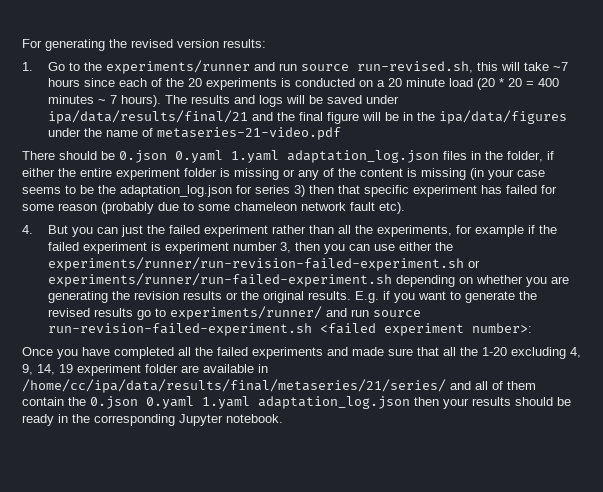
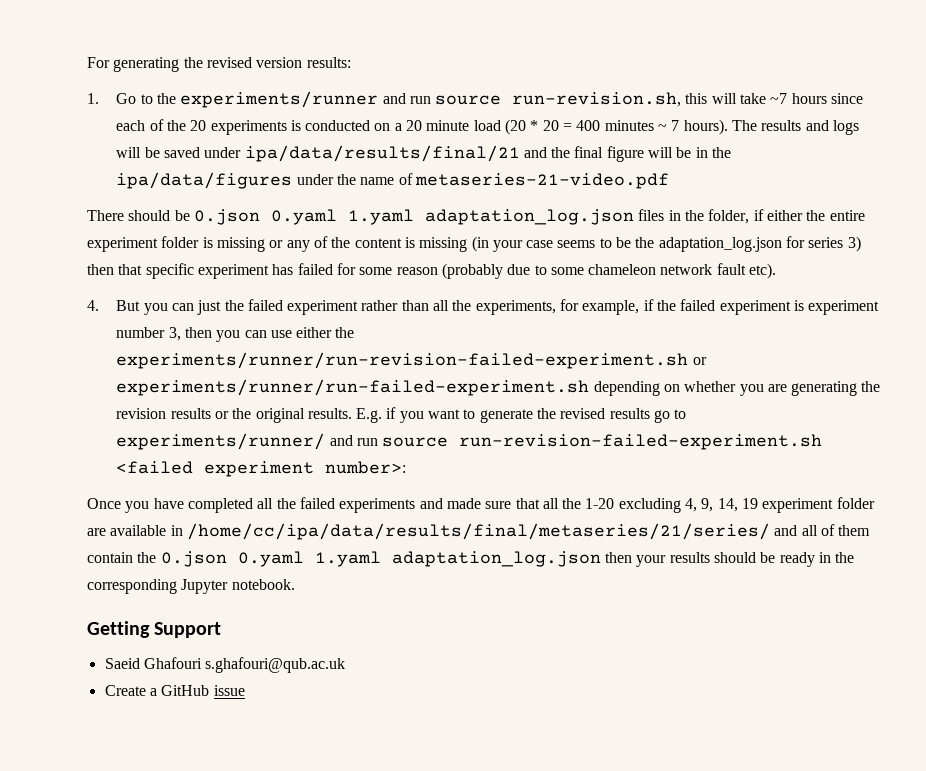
[356,61,473,73] run-revised.sh, -> [512,92,682,107] run-revision.sh,
[474,225,524,237] example -> [582,300,640,315] example,
(283, 418) none -> [87,621,222,638] [104,657,346,673] [104,685,245,696] // Getting Support // Saeid Ghafouri s.ghafouri@qub.ac.uk // Create a GitHub issue

